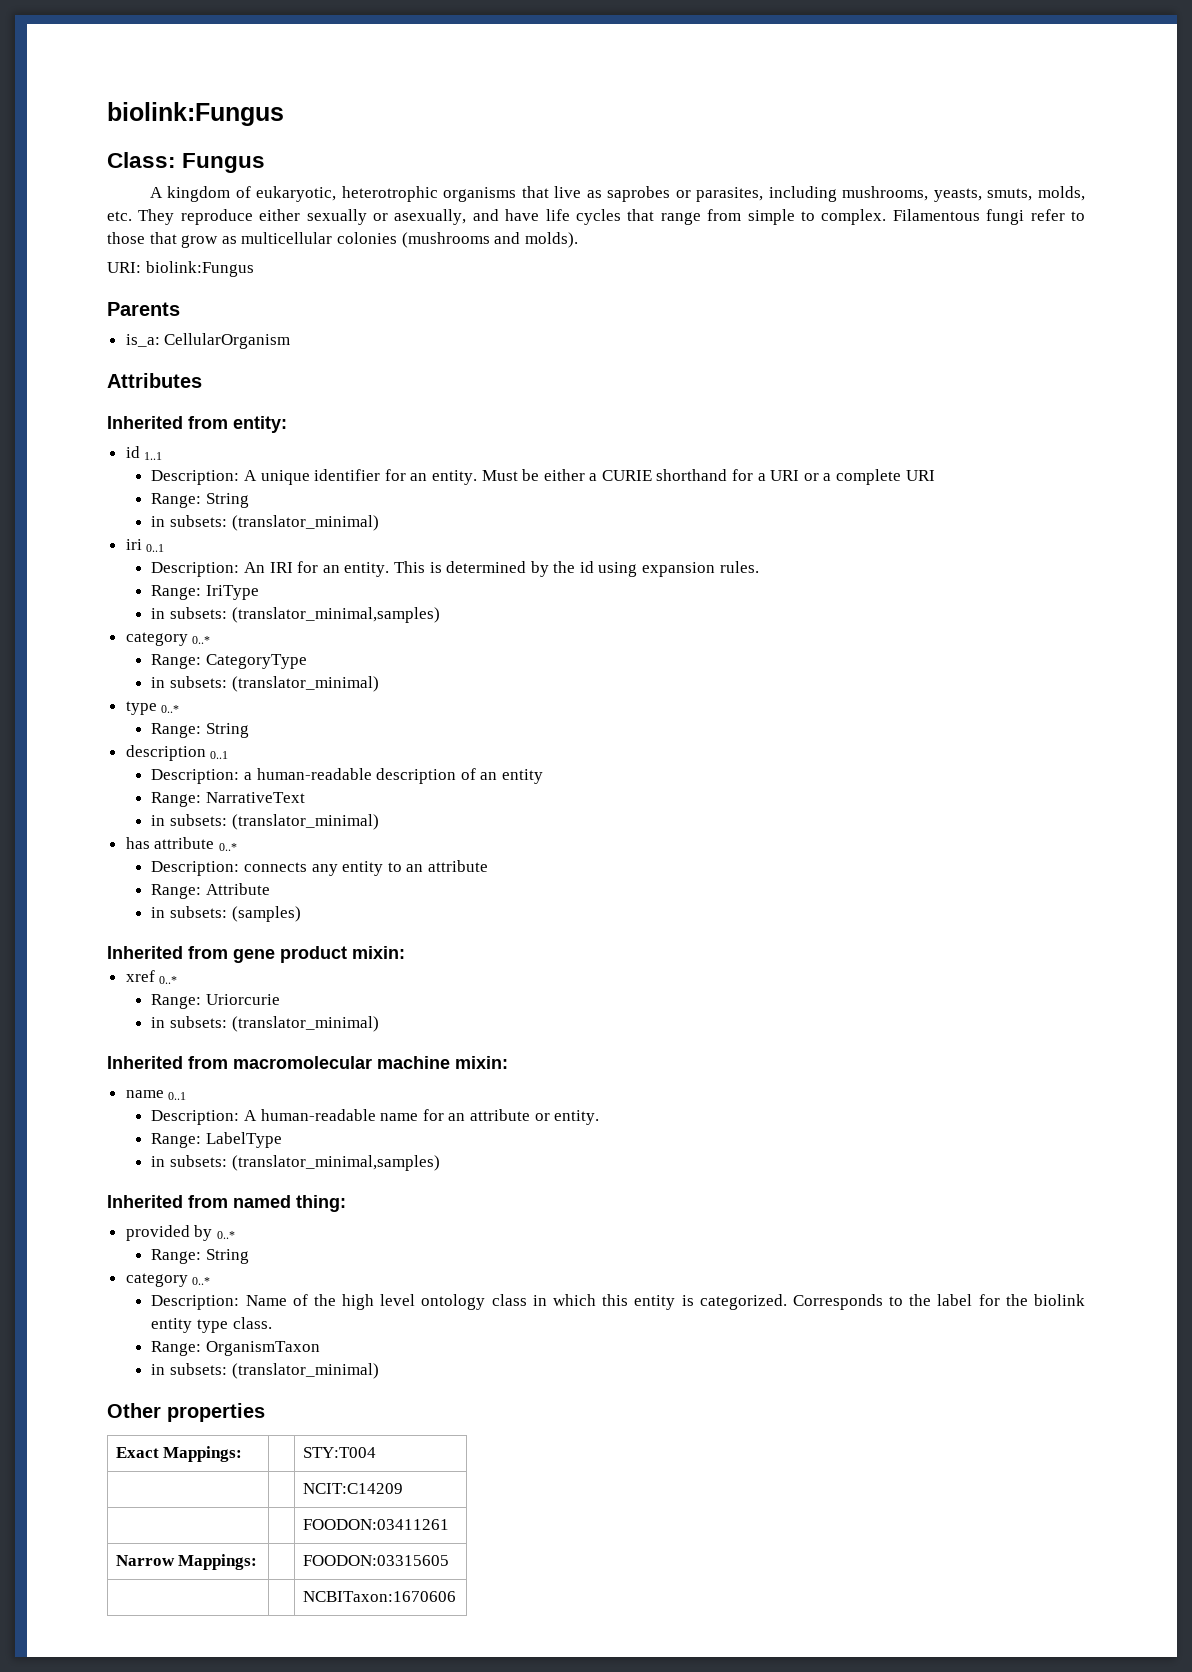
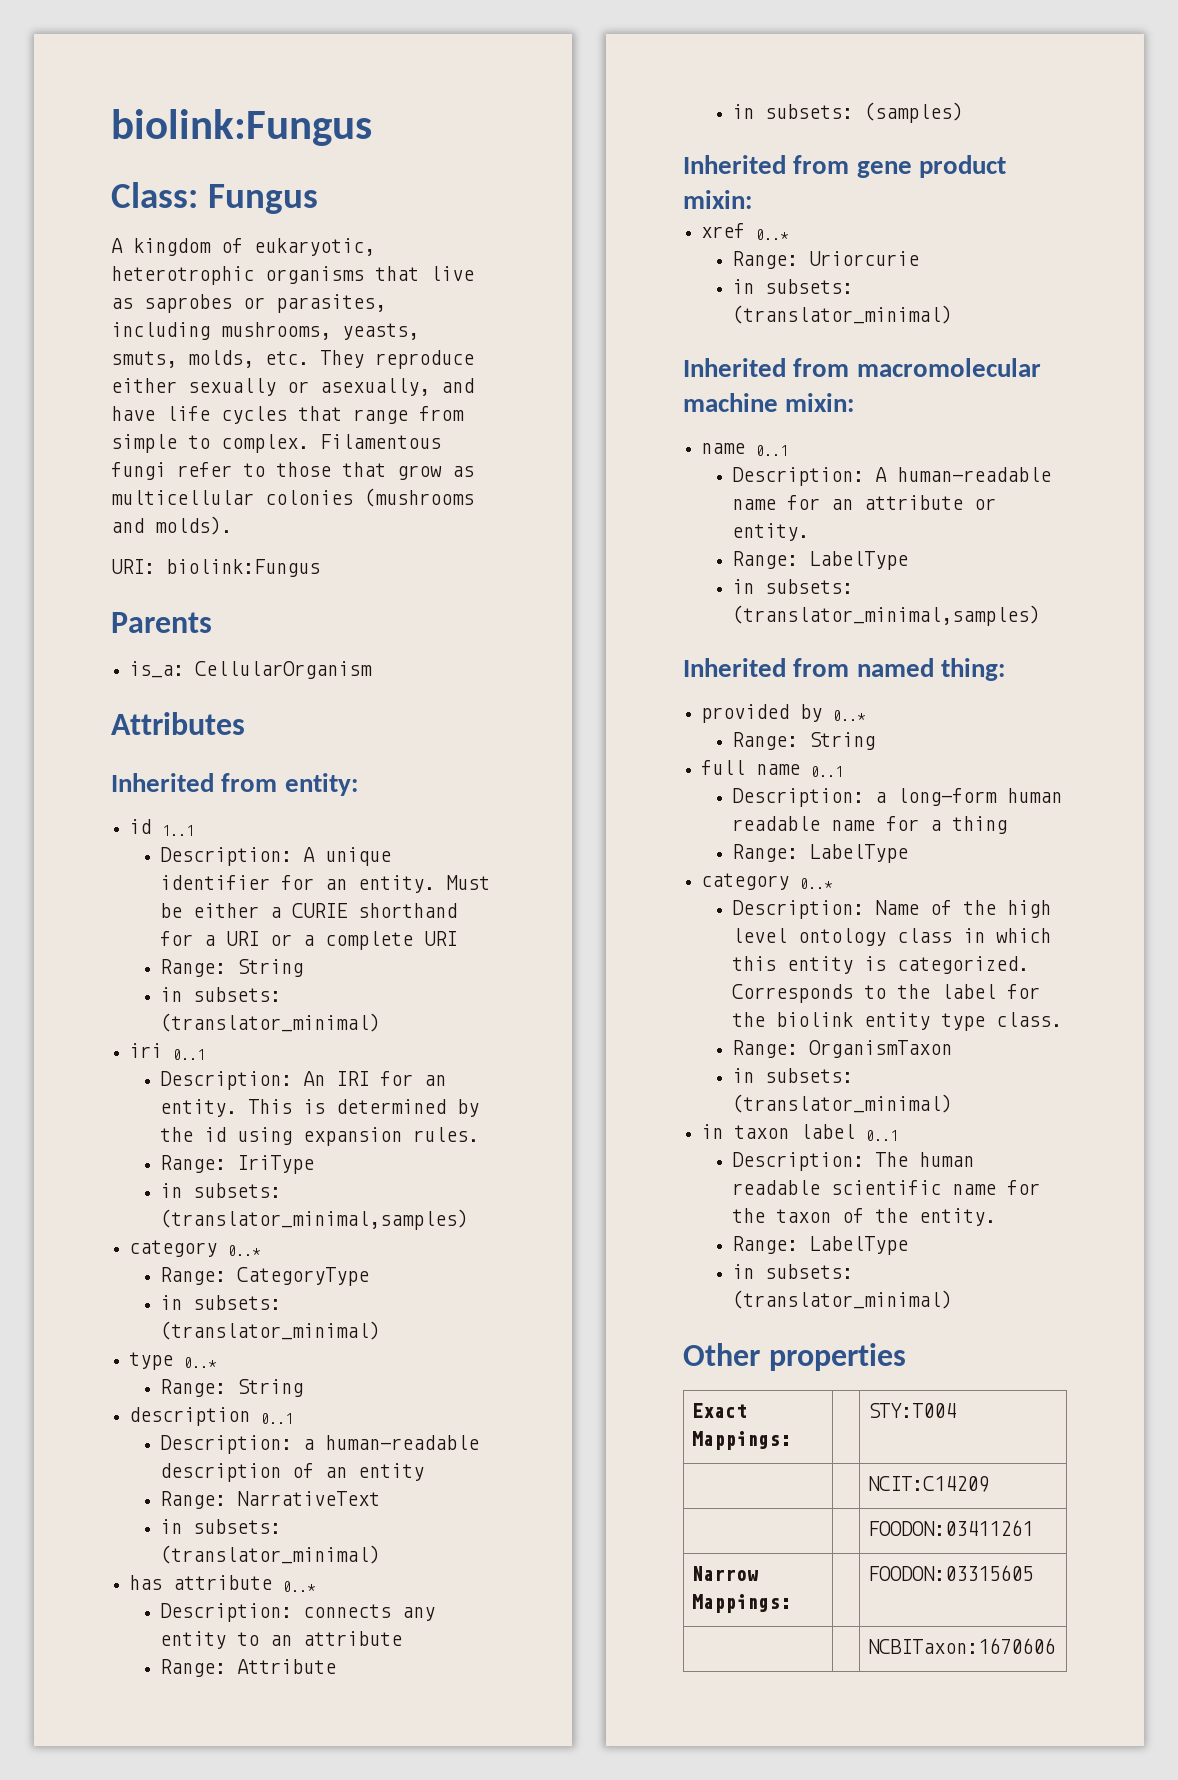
(249, 1256) none -> [701,760,844,777] [732,788,1063,807] [732,816,1008,834] [732,844,909,863] // full name 0..1 // Description: a long-form human readable name for a thing // Range: LabelType
(379, 1371) none -> [701,1124,899,1141] [732,1152,975,1171] [732,1180,1041,1195] [732,1208,997,1226] [732,1236,909,1255] [732,1264,854,1279] [732,1290,953,1309] // in taxon label 0..1 // Description: The human readable scientific name for the taxon of the entity. // Range: LabelType // in subsets: (translator_minimal)

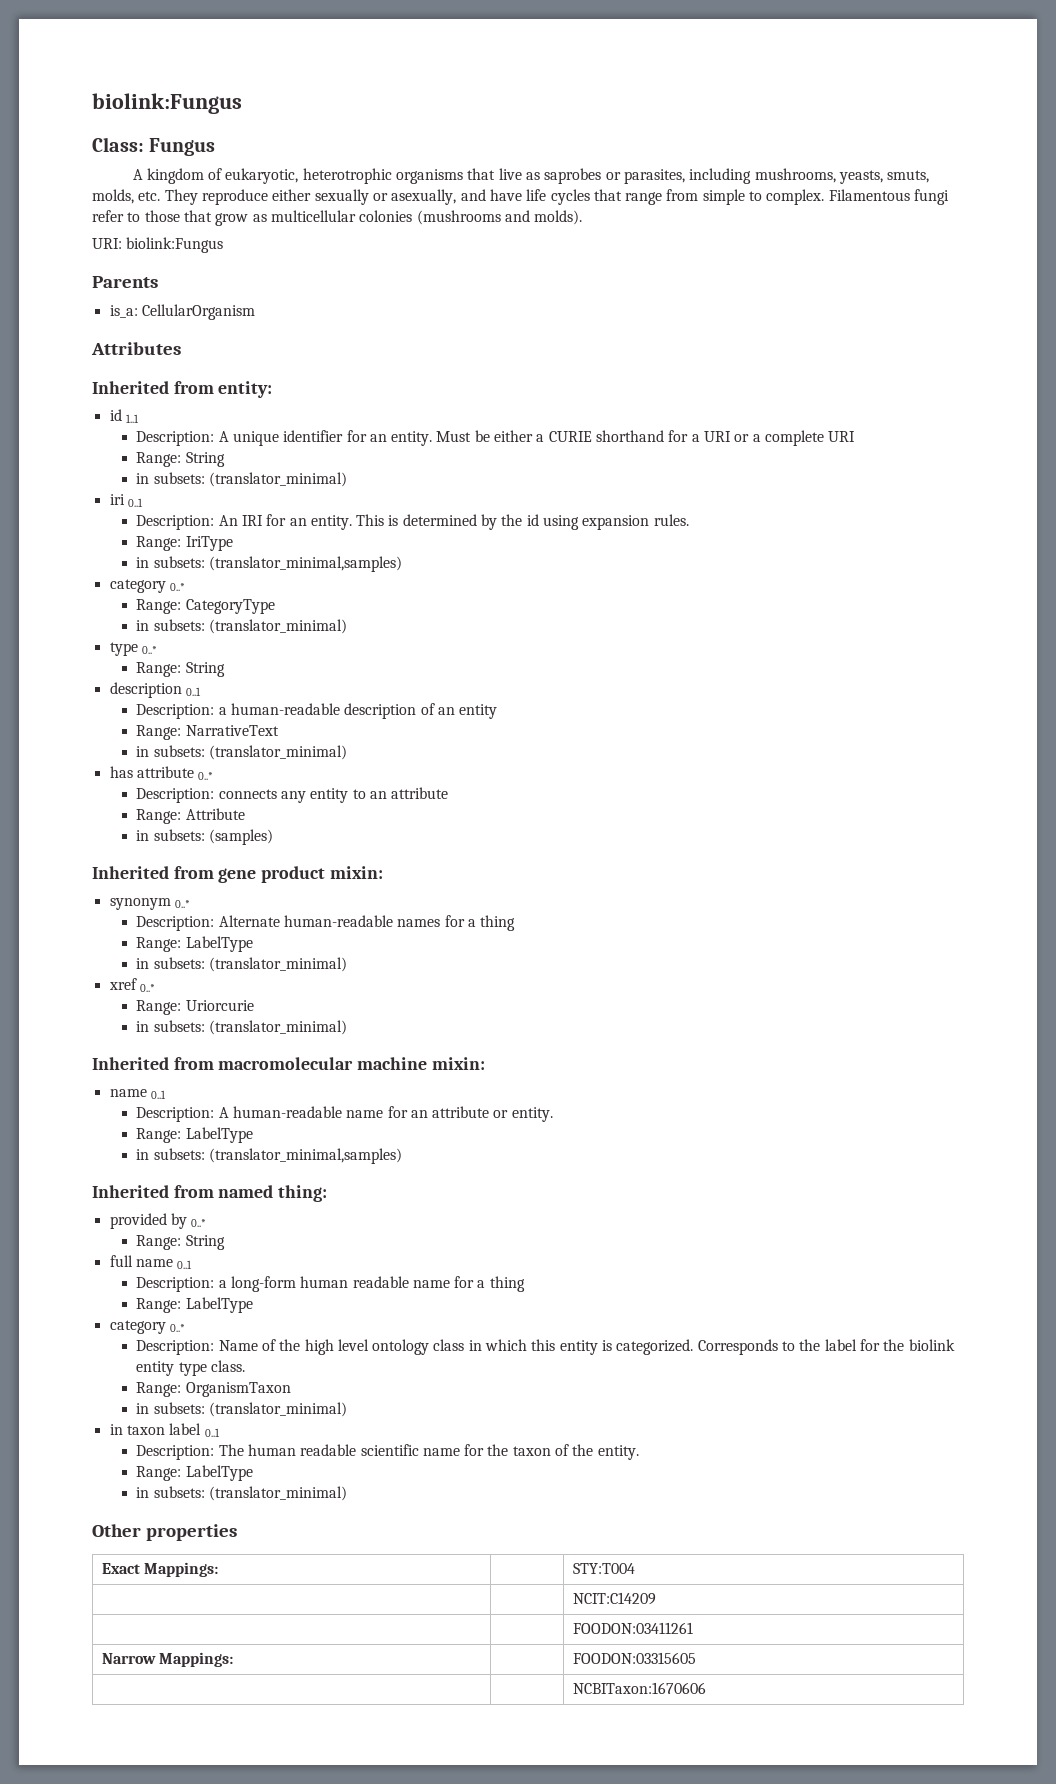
(752, 199) none -> [109,898,190,910] [136,915,516,931] [136,936,253,952] [136,957,347,972] // synonym 0..* // Description: Alternate human-readable names for a thing // Range: LabelType // in subsets: (translator_minimal)

